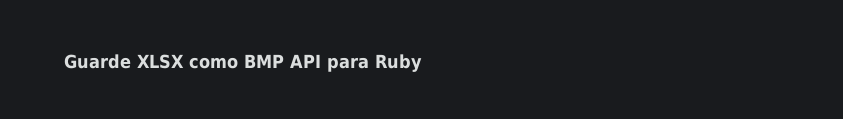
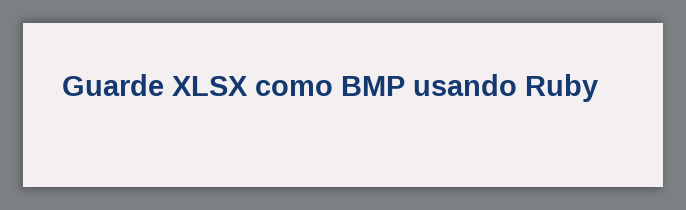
[290,54,369,72] API para -> [413,74,517,96] usando

